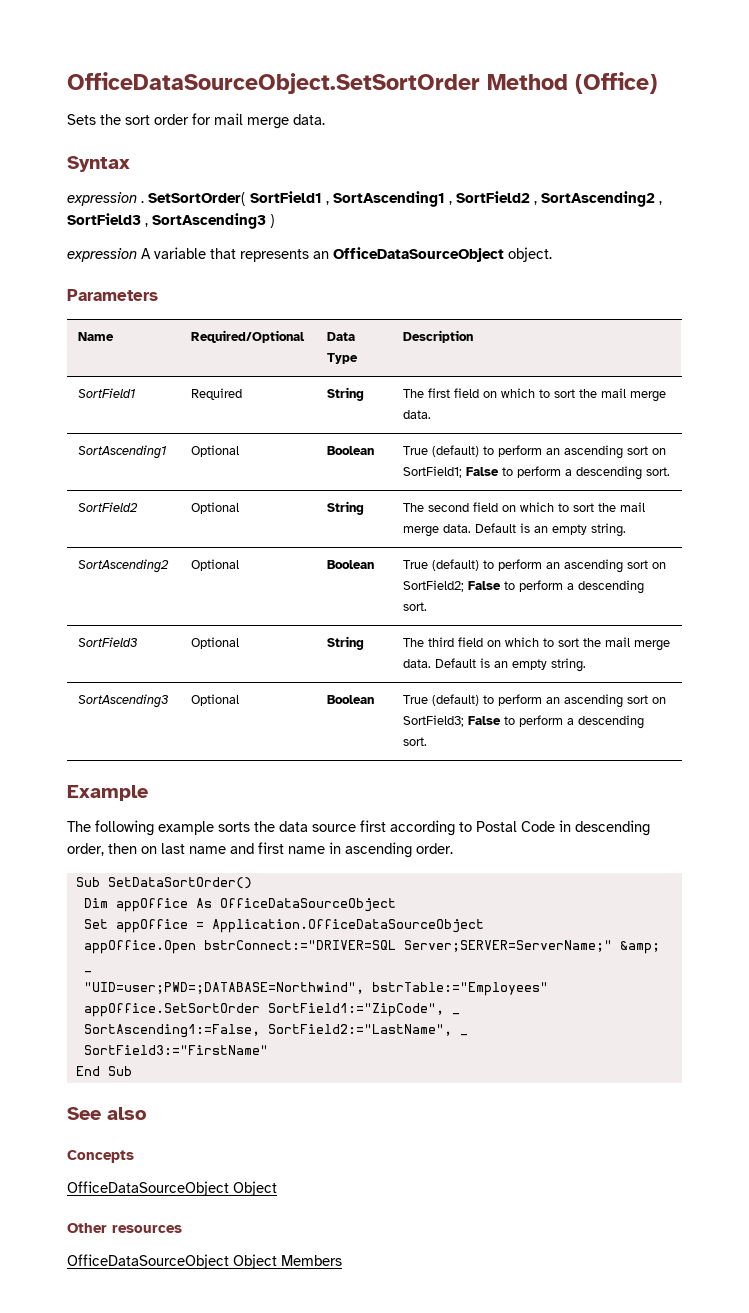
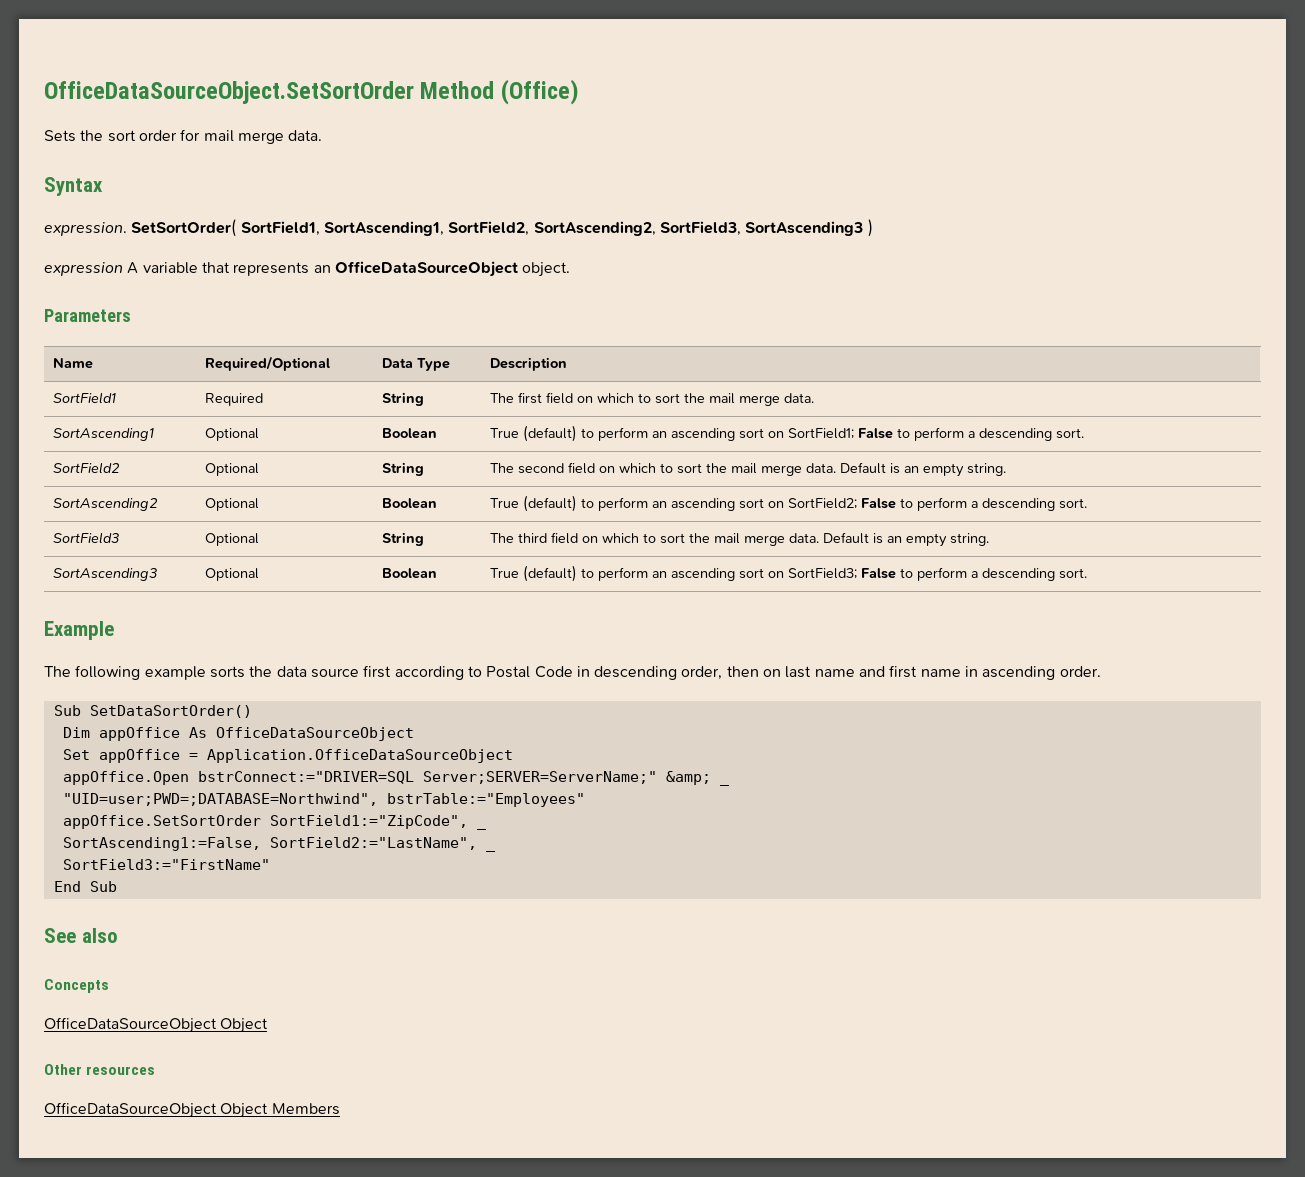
[67,191,662,207] [67,213,148,227] expression . SetSortOrder( SortField1 , SortAscending1 , SortField2 , SortAscending2 , SortField3 , -> [44,219,741,237] expression. SetSortOrder( SortField1, SortAscending1, SortField2, SortAscending2, SortField3,

